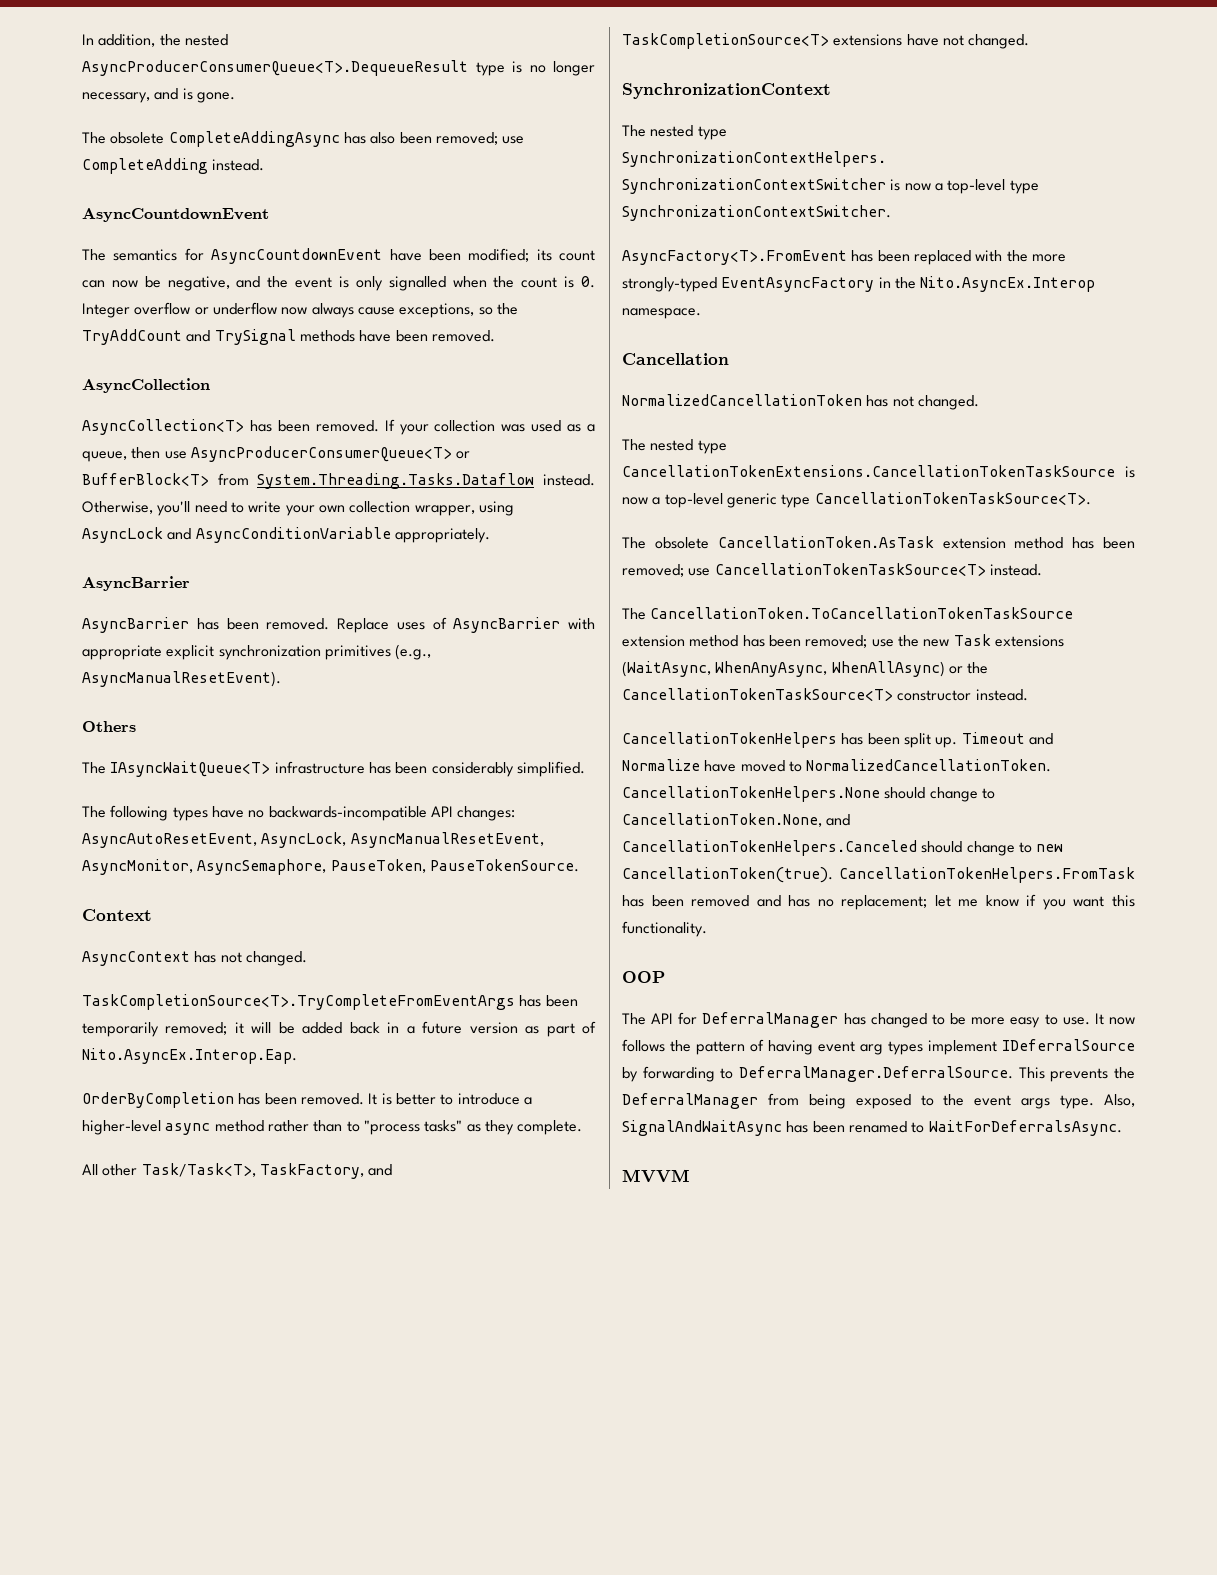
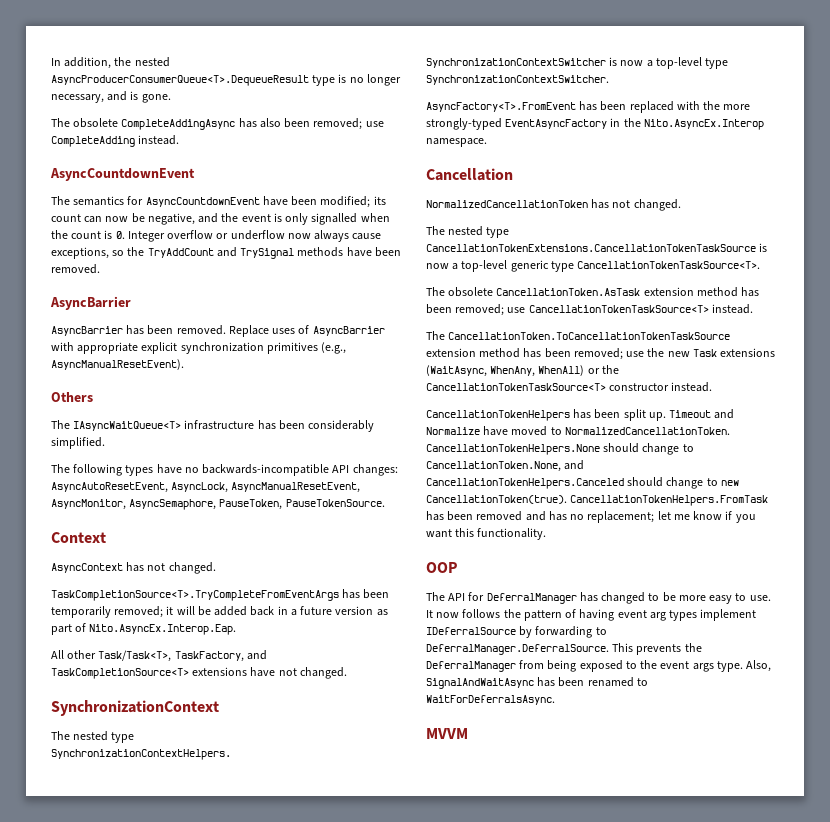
[82,378,210,393] [82,419,595,435] [82,446,471,462] [82,473,595,489] [82,501,514,516] [82,527,490,543] // AsyncCollection // AsyncCollection<T> has been removed. If your collection was used as a queue, then use AsyncProducerConsumerQueue<T> or BufferBlock<T> from System.Threading.Tasks.Dataflow instead. Otherwise, you'll need to write your own collection wrapper, using AsyncLock and AsyncConditionVariable appropriately. -> (100, 269) none
[82,1092,532,1108] [82,1120,583,1135] // OrderByCompletion has been removed. It is better to introduce a higher-level async method rather than to "process tasks" as they complete. -> (237, 629) none
[715,661,945,677] WhenAnyAsync, WhenAllAsync) -> [490,365,585,377] WhenAny, WhenAll)

